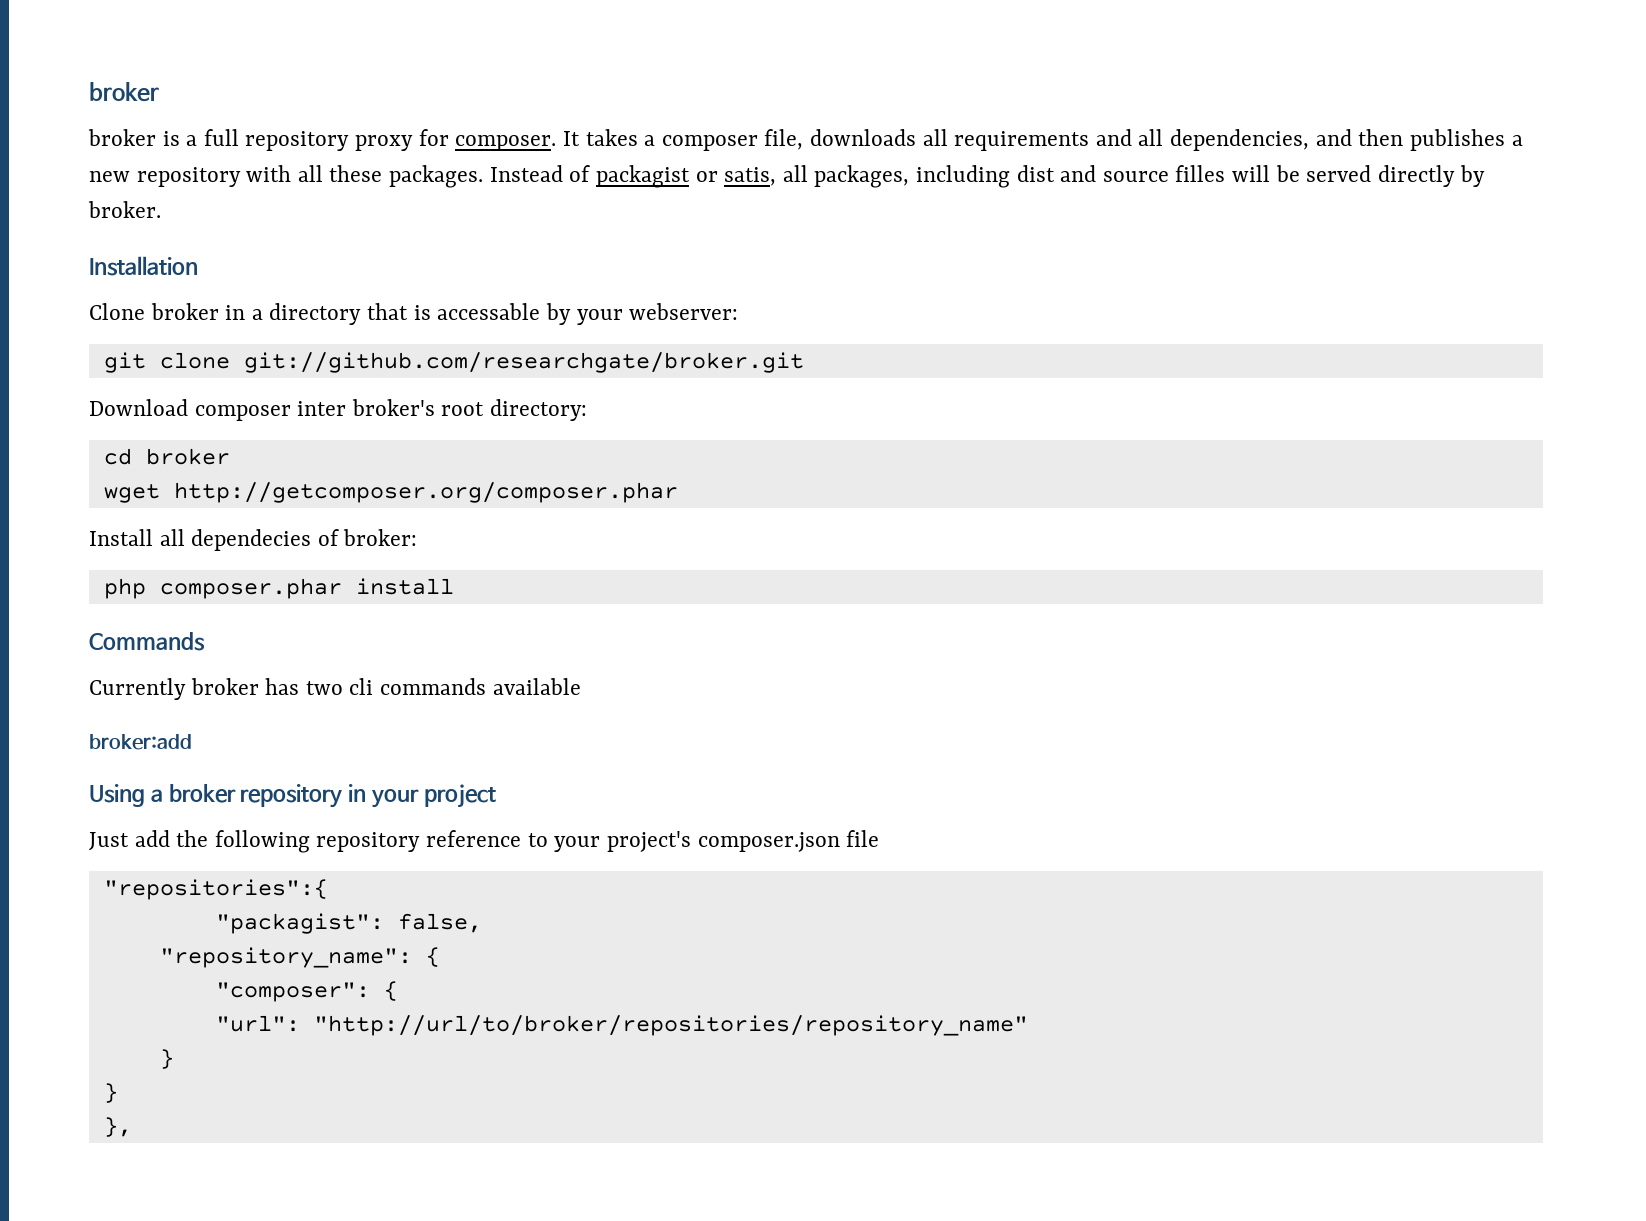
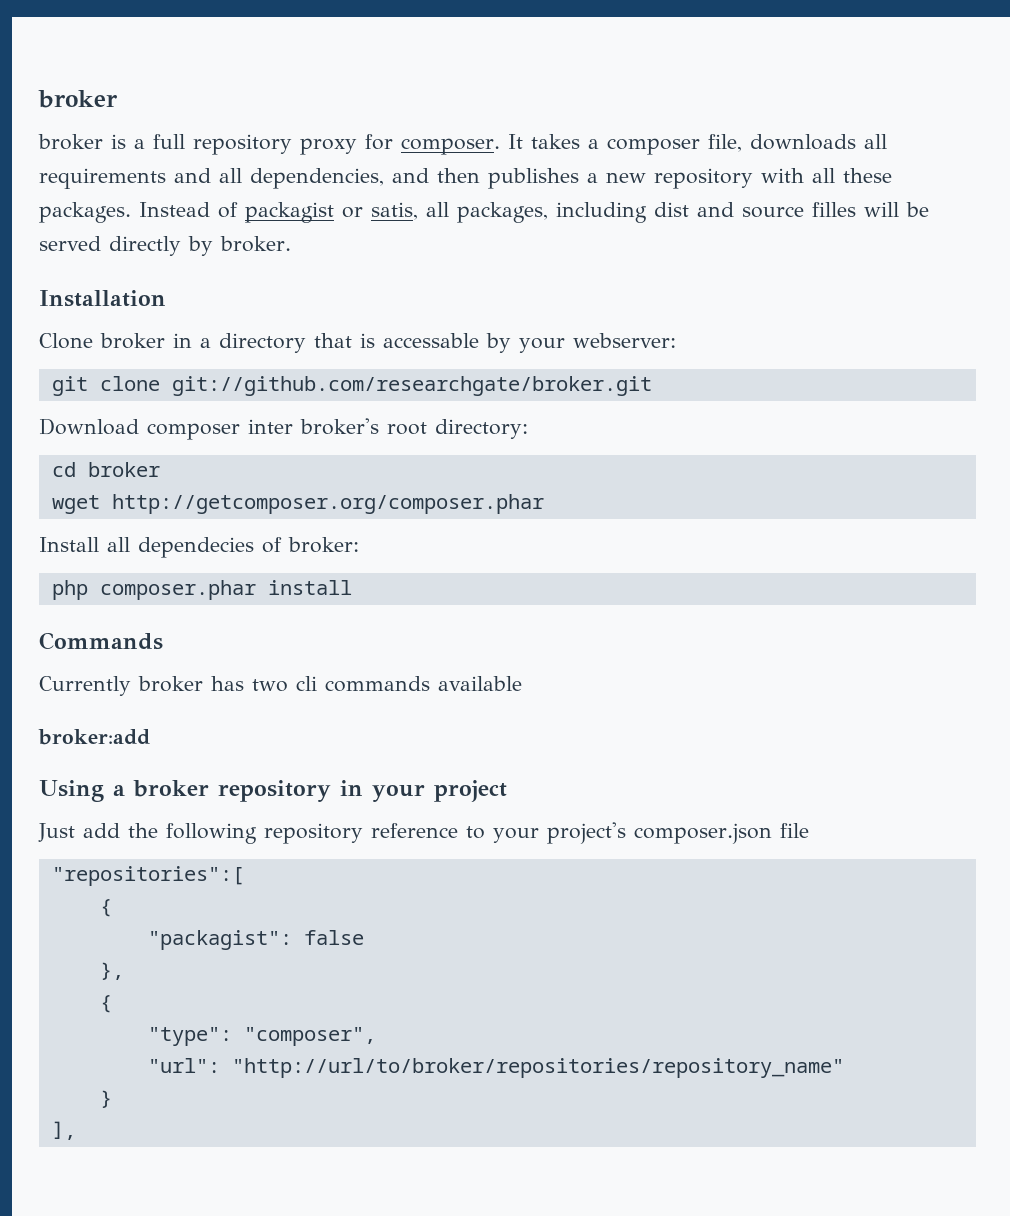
[103,879,328,900] "repositories":{ -> [51,866,244,886] [99,899,112,917] "repositories":[ // {
[397,913,482,933] [159,947,440,968] [215,981,398,1002] false, // "repository_name": { // "composer": { -> [303,930,364,945] [99,962,124,980] [99,995,112,1013] [147,1027,376,1046] false // }, // { // "type": "composer",
[103,1083,118,1103] [103,1117,132,1137] } // }, -> [51,1121,76,1140] ],

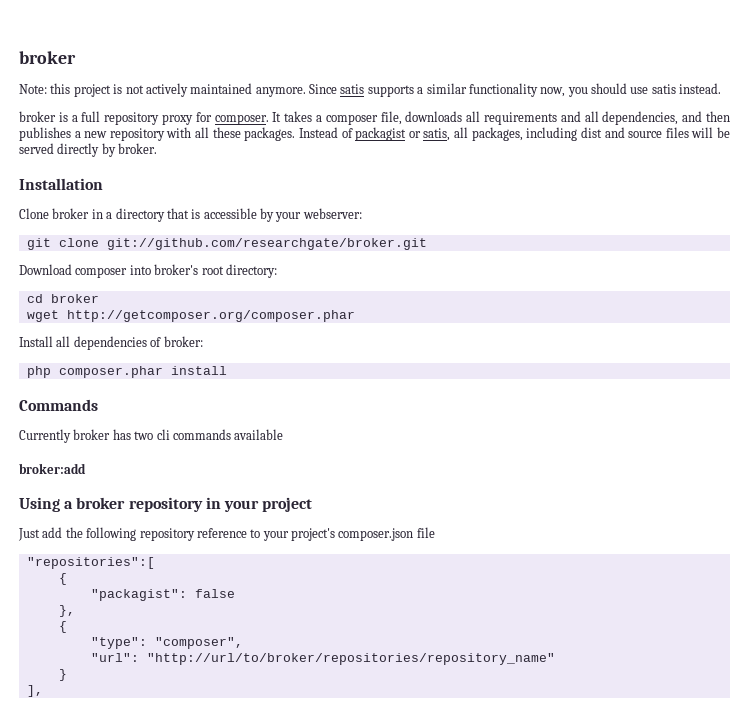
[38,90,118,108] broker -> [19,51,76,64] [19,83,722,97] broker // Note: this project is not actively maintained anymore. Since satis supports a similar functionality now, you should use satis instead.
[812,202,856,217] filles -> [665,127,689,138] files
[383,333,479,348] accessable -> [203,208,257,219] accessible
[248,419,293,434] inter -> [129,265,151,275] into
[138,537,254,558] dependecies -> [73,336,147,350] dependencies

